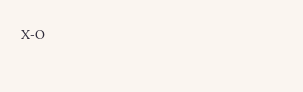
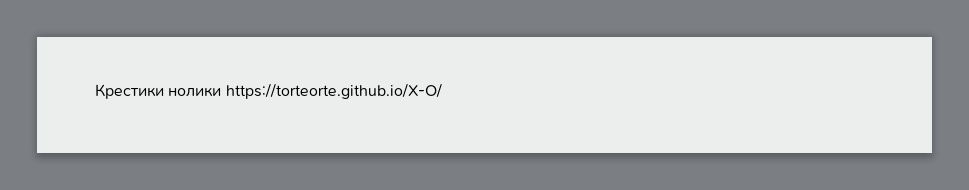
[21,30,45,39] X-O -> [95,83,442,99] Крестики нолики https://torteorte.github.io/X-O/

